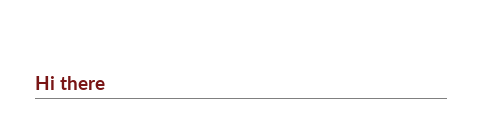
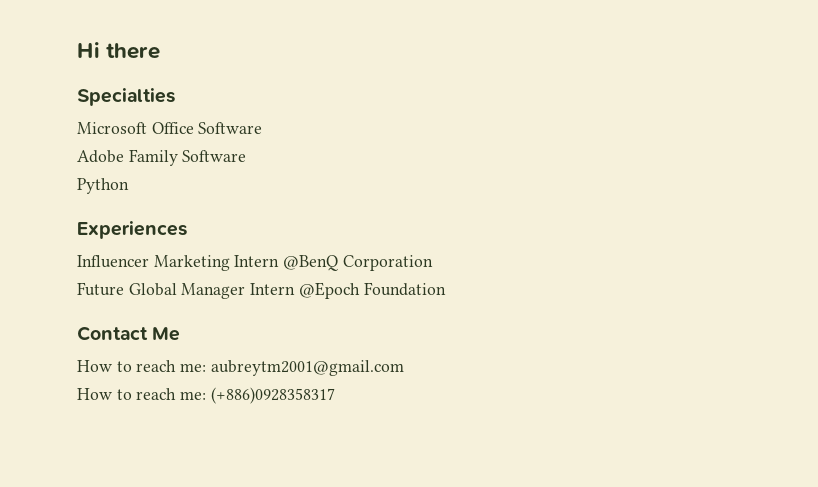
(105, 83) none -> [77,88,175,106] [77,122,263,134] [77,149,247,166] [77,178,129,194] [77,221,187,239] [77,255,433,271] [77,282,446,299] [77,326,181,341] [77,360,404,376] [77,387,335,404] // Specialties // Microsoft Office Software // Adobe Family Software // Python // Experiences // Influencer Marketing Intern @BenQ Corporation // Future Global Manager Intern @Epoch Foundation // Contact Me // How to reach me: aubreytm2001@gmail.com // How to reach me: (+886)0928358317

